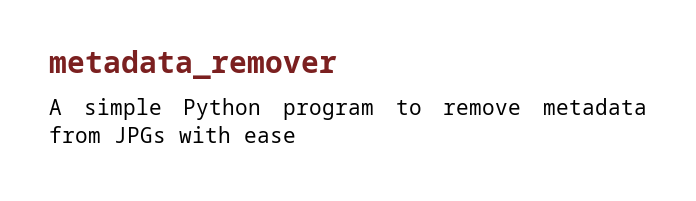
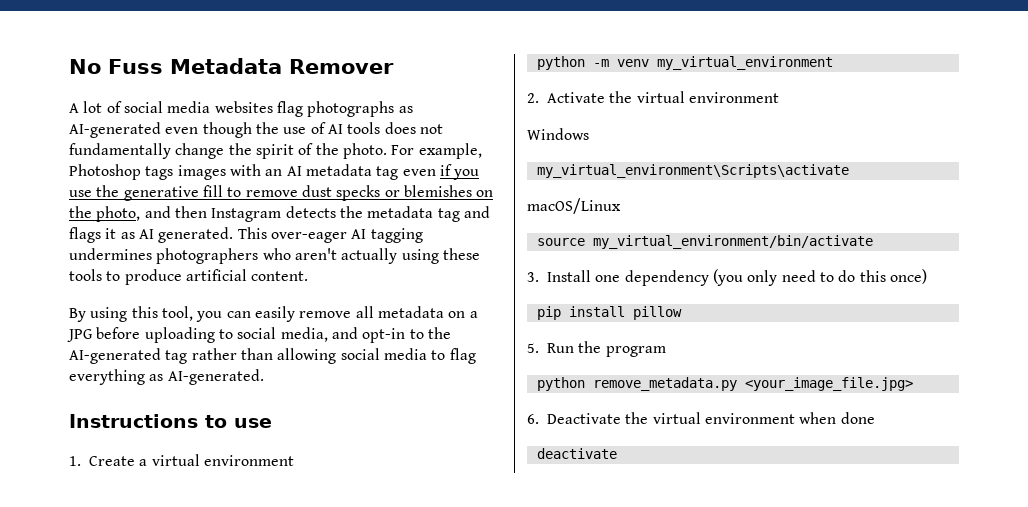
[49,50,337,79] [49,98,647,120] [49,126,296,143] metadata_remover // A simple Python program to remove metadata from JPGs with ease -> [69,58,394,74] [69,101,413,117] [69,122,443,138] [69,143,482,159] [69,164,480,180] [69,185,494,201] [69,206,490,222] [69,227,423,243] [69,248,480,264] [69,269,309,285] [69,306,478,322] [67,327,451,343] [69,348,476,364] [69,369,264,385] [69,414,272,428] [69,454,294,466] [536,56,833,70] [527,91,779,103] [527,128,589,140] [536,164,849,178] [527,198,621,214] [536,235,873,249] [527,269,927,286] [536,306,682,320] [527,341,666,357] [536,377,913,391] [527,412,875,424] [536,448,617,459] No Fuss Metadata Remover // A lot of social media websites flag photographs as AI-generated even though the use of AI tools does not fundamentally change the spirit of the photo. For example, Photoshop tags images with an AI metadata tag even if you use the generative fill to remove dust specks or blemishes on the photo, and then Instagram detects the metadata tag and flags it as AI generated. This over-eager AI tagging undermines photographers who aren't actually using these tools to produce artificial content. // By using this tool, you can easily remove all metadata on a JPG before uploading to social media, and opt-in to the AI-generated tag rather than allowing social media to flag everything as AI-generated. // Instructions to use // 1. Create a virtual environment // python -m venv my_virtual_environment // 2. Activate the virtual environment // Windows // my_virtual_environment\Scripts\activate // macOS/Linux // source my_virtual_environment/bin/activate // 3. Install one dependency (you only need to do this once) // pip install pillow // 5. Run the program // python remove_metadata.py <your_image_file.jpg> // 6. Deactivate the virtual environment when done // deactivate

